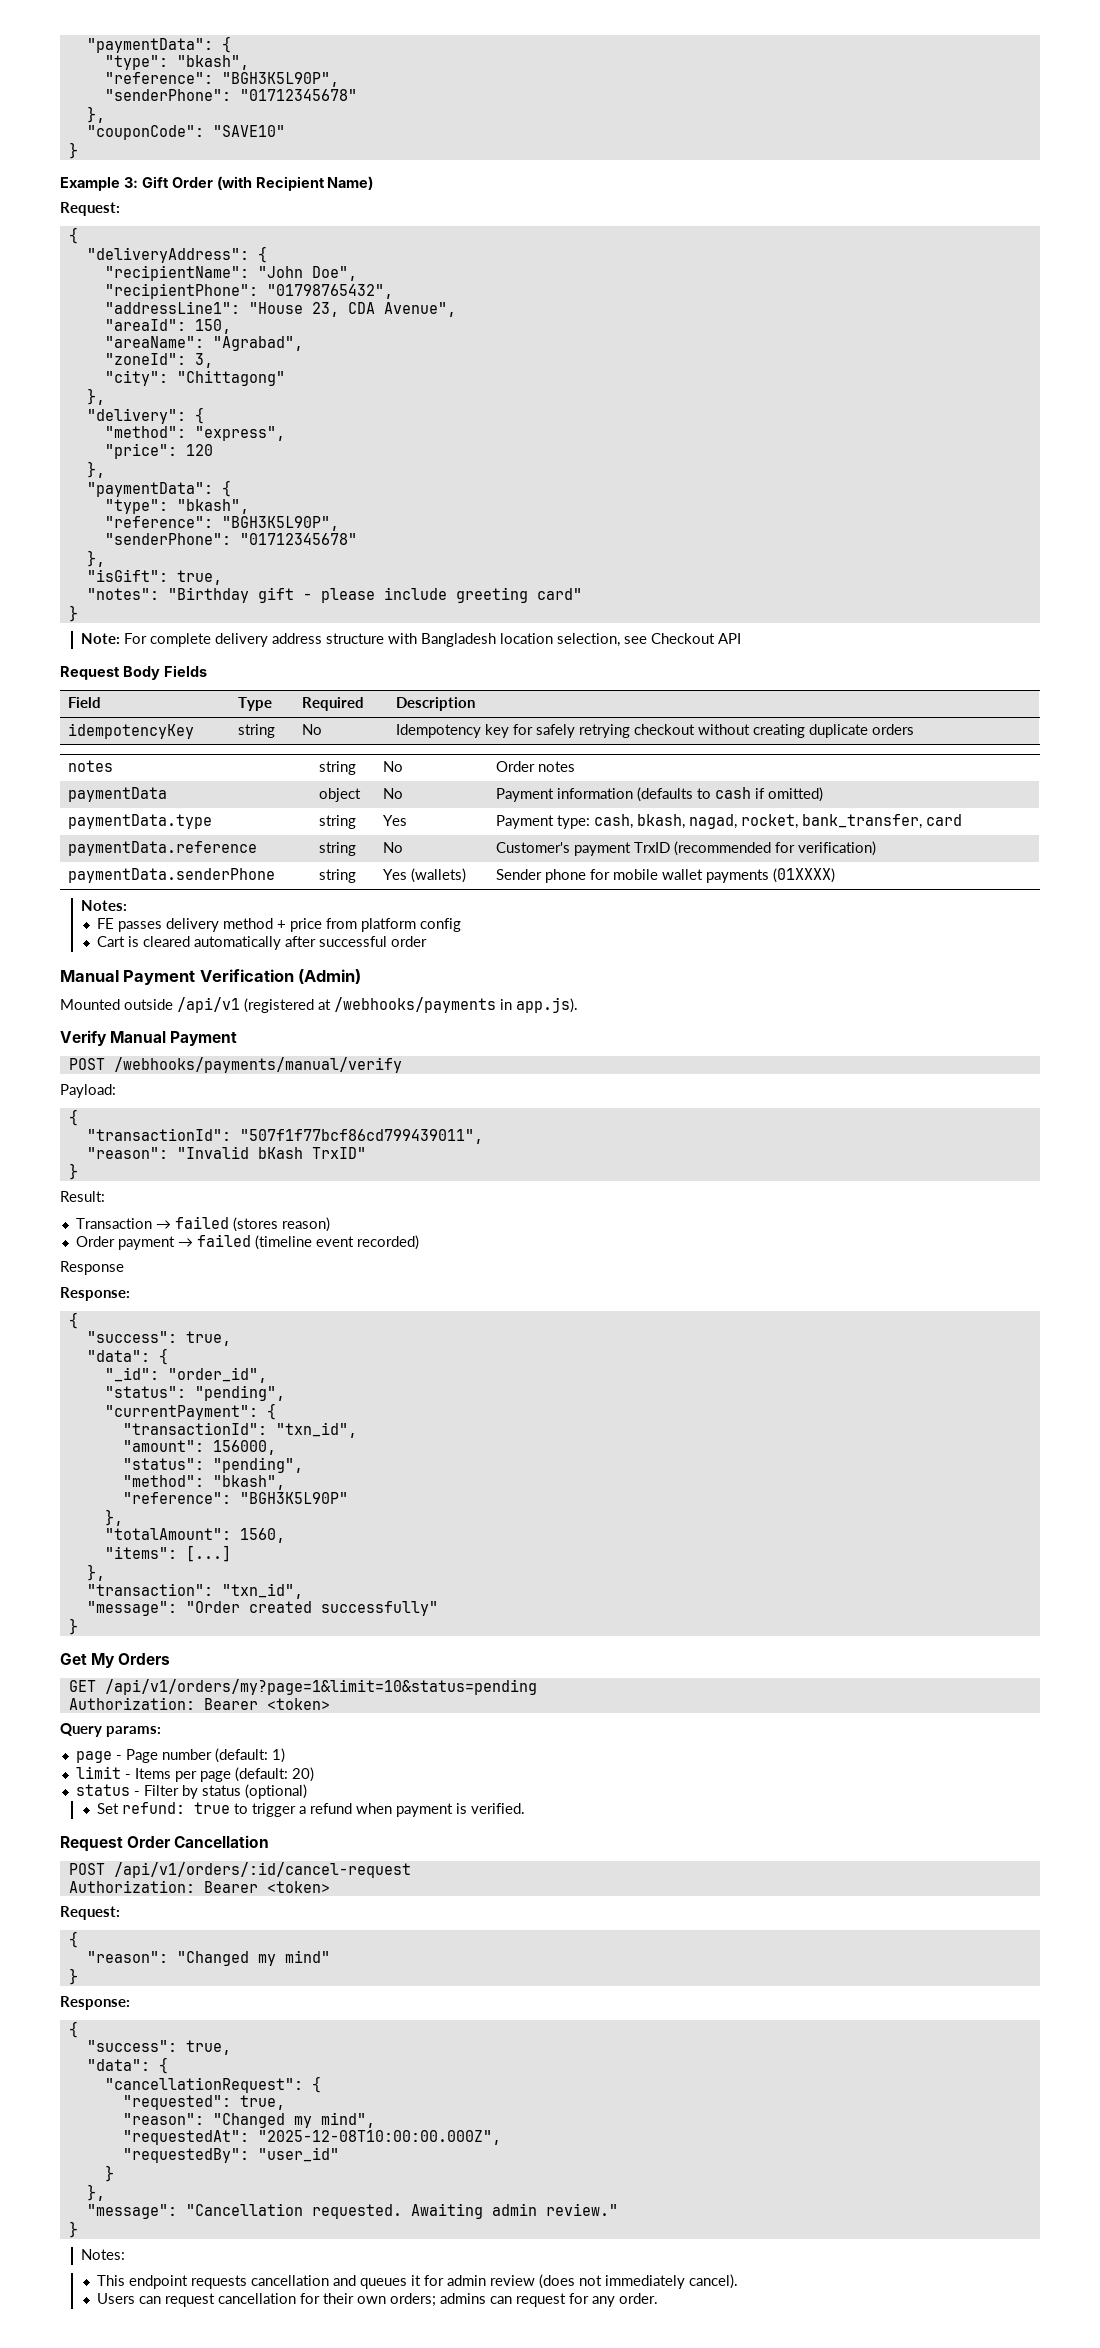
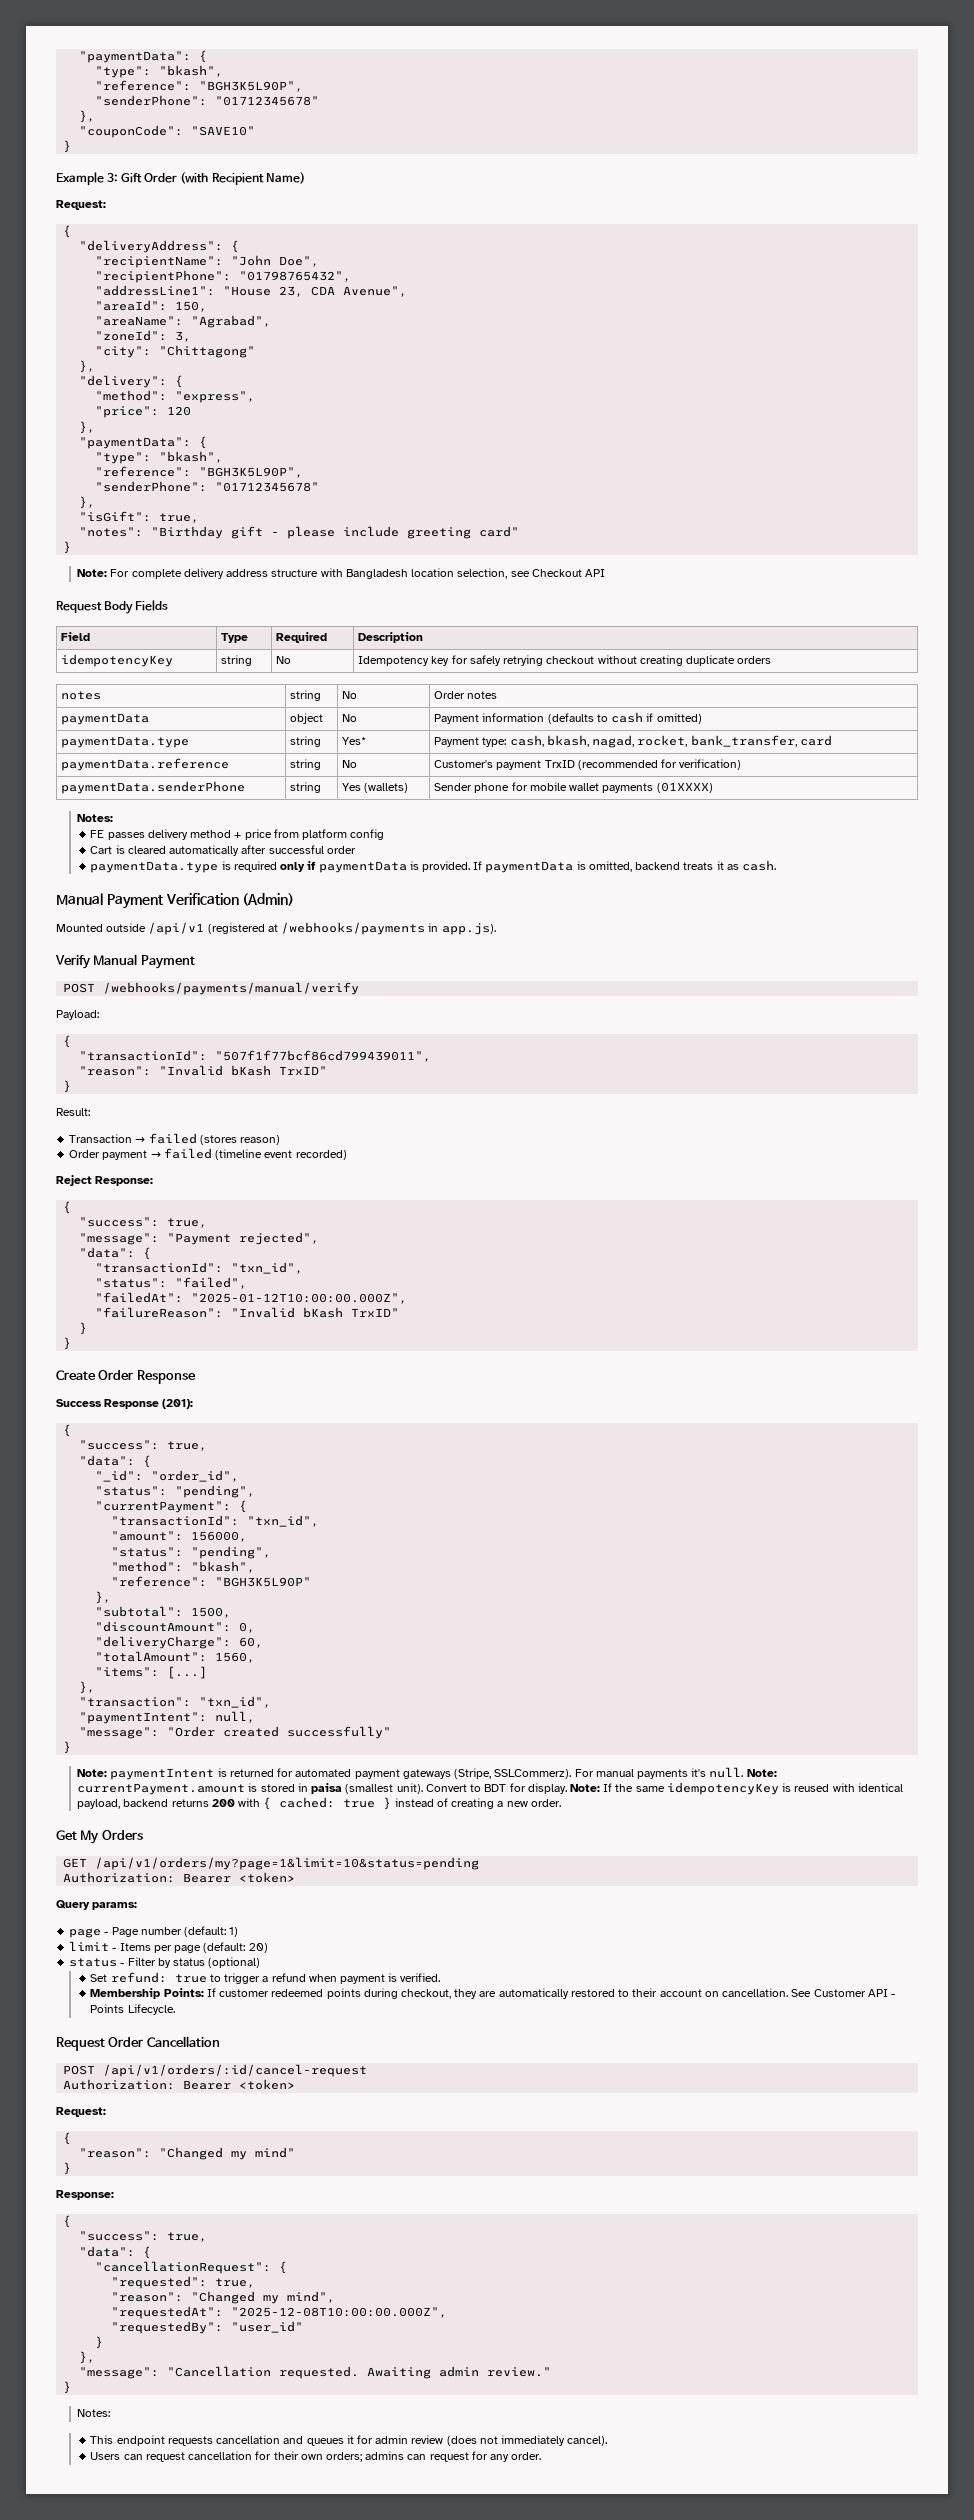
[382,815,407,826] Yes -> [342,737,367,745] Yes*
(428, 941) none -> [90,860,777,873] // paymentData.type is required only if paymentData is provided. If paymentData is omitted, backend treats it as cash.
[60,1261,124,1275] [60,1287,130,1301] Response // Response: -> [56,1175,154,1186] [63,1201,72,1214] [79,1217,208,1228] [79,1232,320,1245] [79,1247,152,1260] [95,1262,304,1274] [95,1277,248,1289] [95,1292,408,1304] [95,1307,400,1318] [79,1322,88,1335] [63,1337,72,1350] [56,1370,196,1384] [56,1399,194,1409] Reject Response: // { // "success": true, // "message": "Payment rejected", // "data": { // "transactionId": "txn_id", // "status": "failed", // "failedAt": "2025-01-12T10:00:00.000Z", // "failureReason": "Invalid bKash TrxID" // } // } // Create Order Response // Success Response (201):
(123, 1517) none -> [95,1606,232,1618] [95,1621,256,1633] [95,1636,264,1649] // "subtotal": 1500, // "discountAmount": 0, // "deliveryCharge": 60,
(303, 1591) none -> [79,1711,256,1724] // "paymentIntent": null,
(78, 1626) none -> [77,1767,777,1780] [77,1782,903,1795] [77,1797,561,1810] // Note: paymentIntent is returned for automated payment gateways (Stripe, SSLCommerz). For manual payments it's null. Note: currentPayment.amount is stored in paisa (smallest unit). Convert to BDT for display. Note: If the same idempotencyKey is reused with identical payload, backend returns 200 with { cached: true } instead of creating a new order.
(526, 1808) none -> [90,1988,896,1999] [90,2004,175,2015] // Membership Points: If customer redeemed points during checkout, they are automatically restored to their account on cancellation. See Customer API - Points Lifecycle.

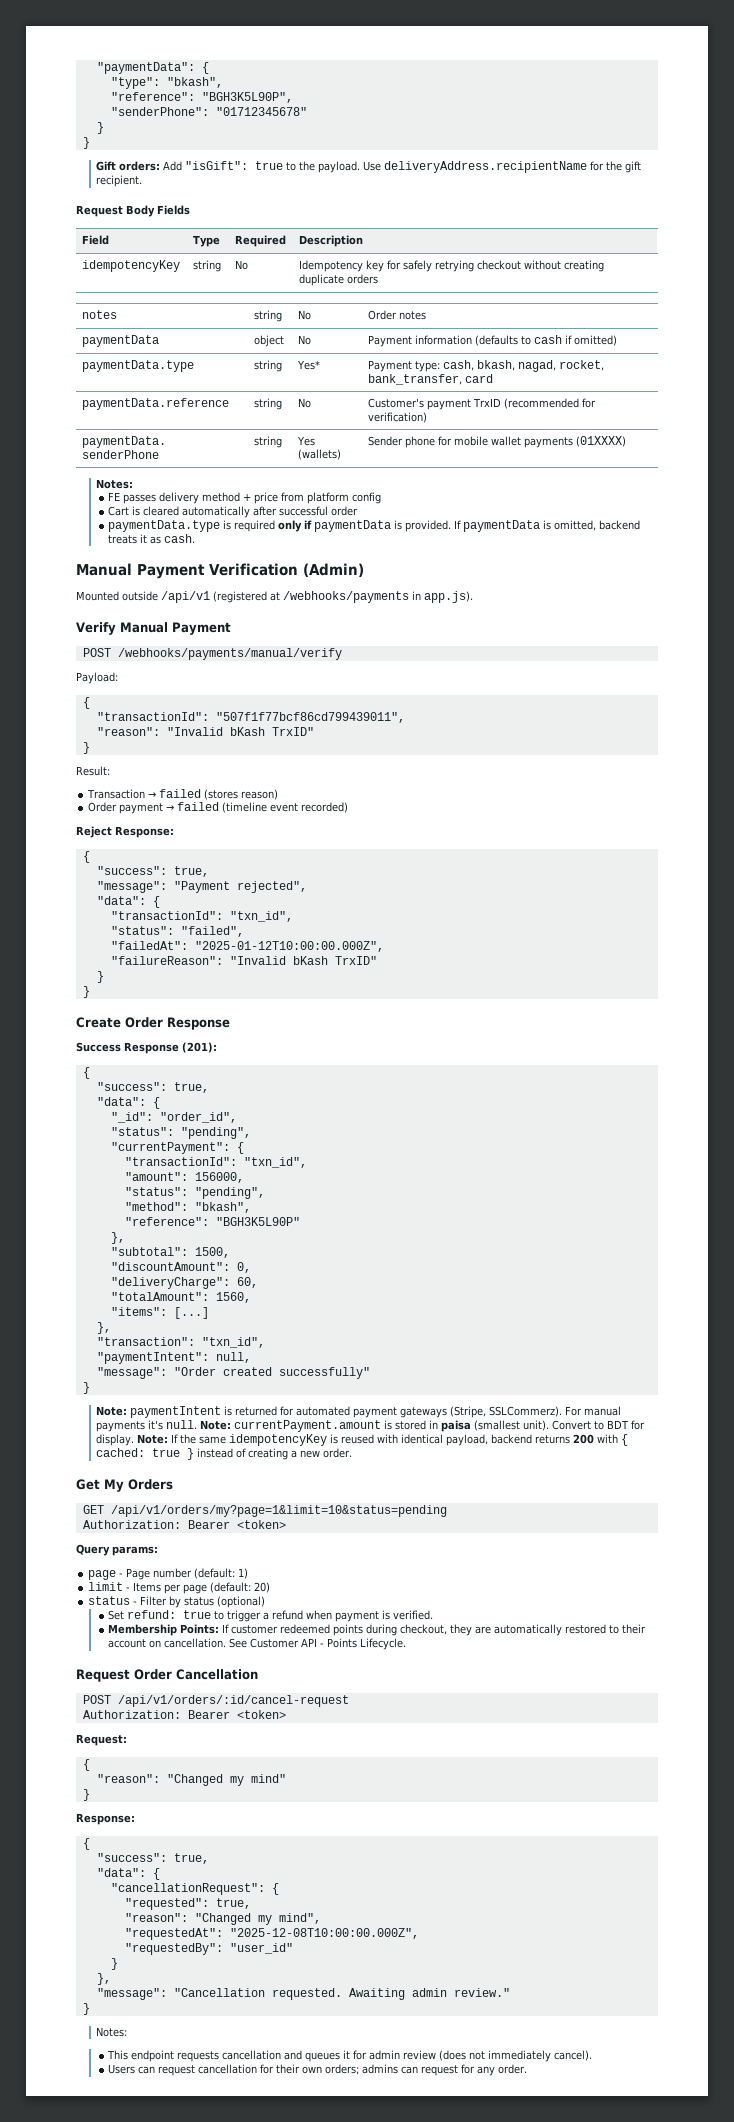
[79,50,208,63] [95,65,224,78] [95,80,304,92] [95,95,320,106] [79,110,96,123] [79,125,256,138] [63,140,72,153] [56,172,305,185] [56,200,106,210] [63,225,72,238] [79,240,240,253] [95,255,320,268] [95,270,352,283] [95,285,408,297] [95,300,208,312] [95,315,272,328] [95,330,192,342] [95,345,256,358] [79,360,96,373] [79,375,184,388] [95,390,256,403] [95,406,192,418] [79,421,96,434] [79,436,208,449] [95,451,224,464] [95,466,304,478] [95,481,320,492] [79,496,96,509] [79,511,200,523] [79,526,520,539] [63,541,72,554] [77,568,606,579] "paymentData": { // "type": "bkash", // "reference": "BGH3K5L90P", // "senderPhone": "01712345678" // }, // "couponCode": "SAVE10" // } // Example 3: Gift Order (with Recipient Name) // Request: // { // "deliveryAddress": { // "recipientName": "John Doe", // "recipientPhone": "01798765432", // "addressLine1": "House 23, CDA Avenue", // "areaId": 150, // "areaName": "Agrabad", // "zoneId": 3, // "city": "Chittagong" // }, // "delivery": { // "method": "express", // "price": 120 // }, // "paymentData": { // "type": "bkash", // "reference": "BGH3K5L90P", // "senderPhone": "01712345678" // }, // "isGift": true, // "notes": "Birthday gift - please include greeting card" // } // Note: For complete delivery address structure with Bangladesh location selection, see Checkout API -> [96,62,209,74] [110,77,223,89] [110,92,293,103] [110,107,307,116] [96,122,104,134] [82,137,90,149] [96,161,642,173] [96,175,143,187] "paymentData": { // "type": "bkash", // "reference": "BGH3K5L90P", // "senderPhone": "01712345678" // } // } // Gift orders: Add "isGift": true to the payload. Use deliveryAddress.recipientName for the gift recipient.

